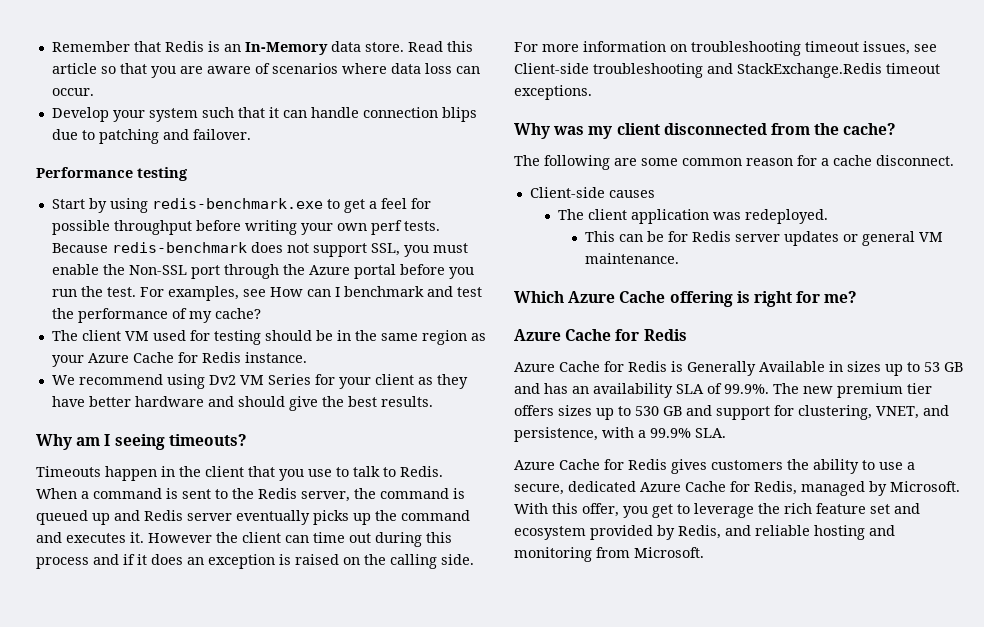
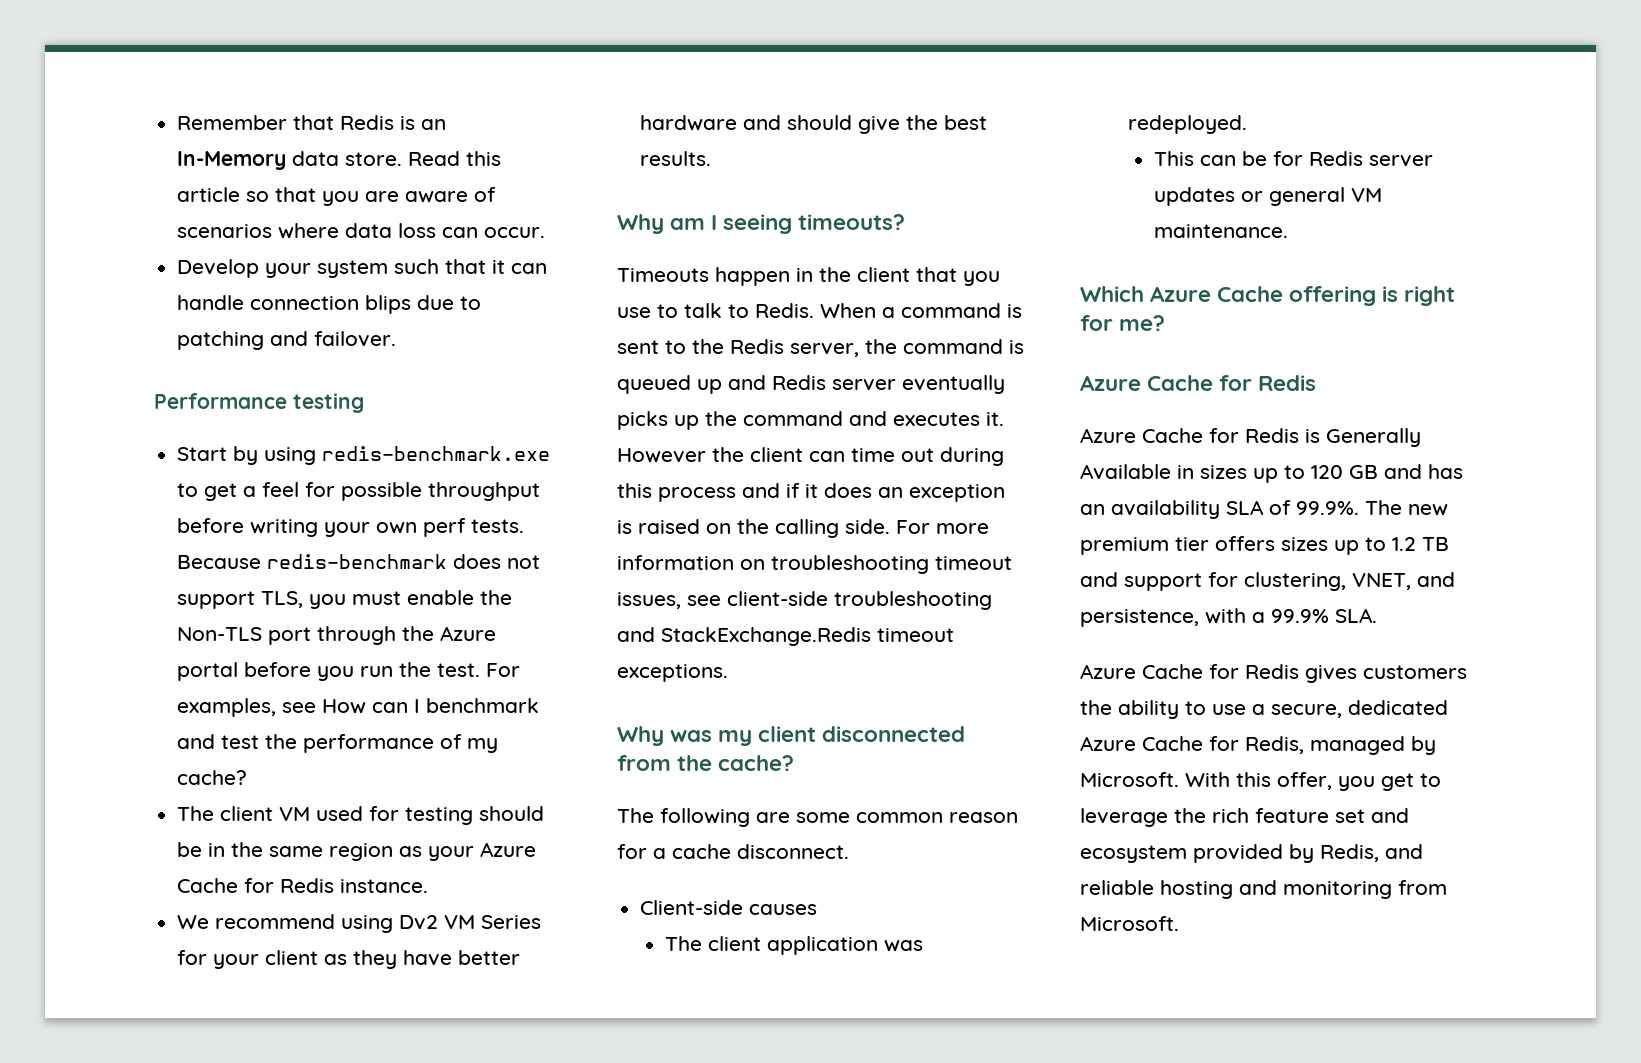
[370,243,400,256] SSL, -> [261,591,304,608] TLS,
[128,265,187,275] Non-SSL -> [177,627,263,641] Non-TLS
[514,63,589,74] Client-side -> [727,591,828,606] client-side
[924,362,940,372] 53 -> [1311,465,1343,479] 120
[635,406,682,416] 530 GB -> [1392,537,1449,551] 1.2 TB

